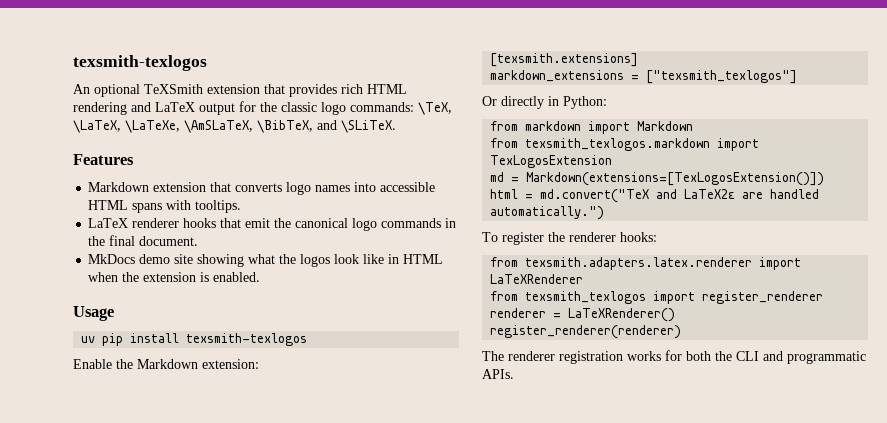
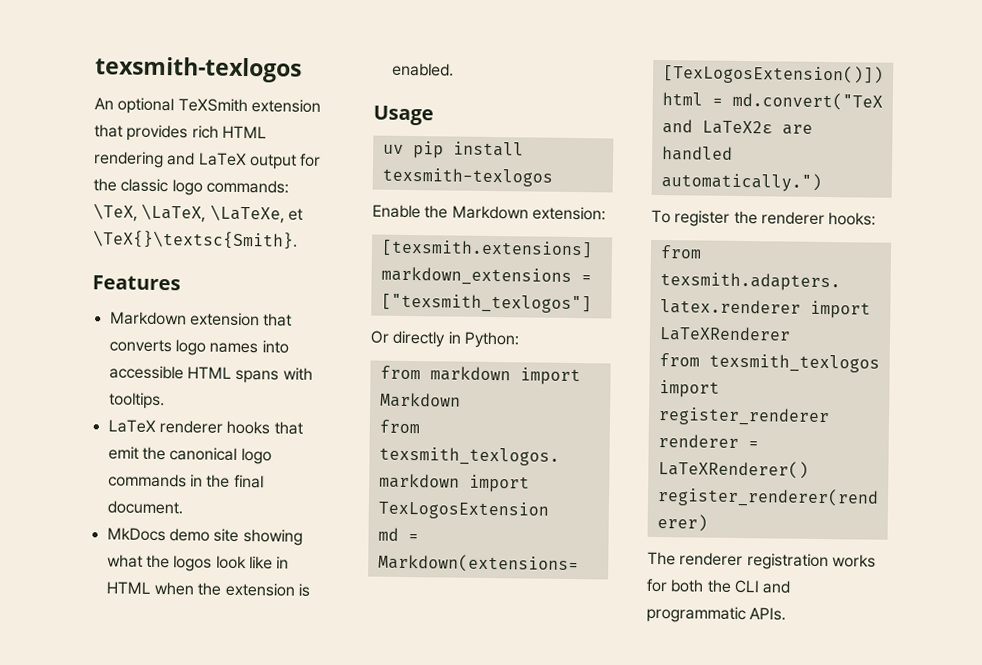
[184,120,396,133] \AmSLaTeX, \BibTeX, and \SLiTeX. -> [287,208,303,221] [92,230,298,250] et \TeX{}\textsc{Smith}.

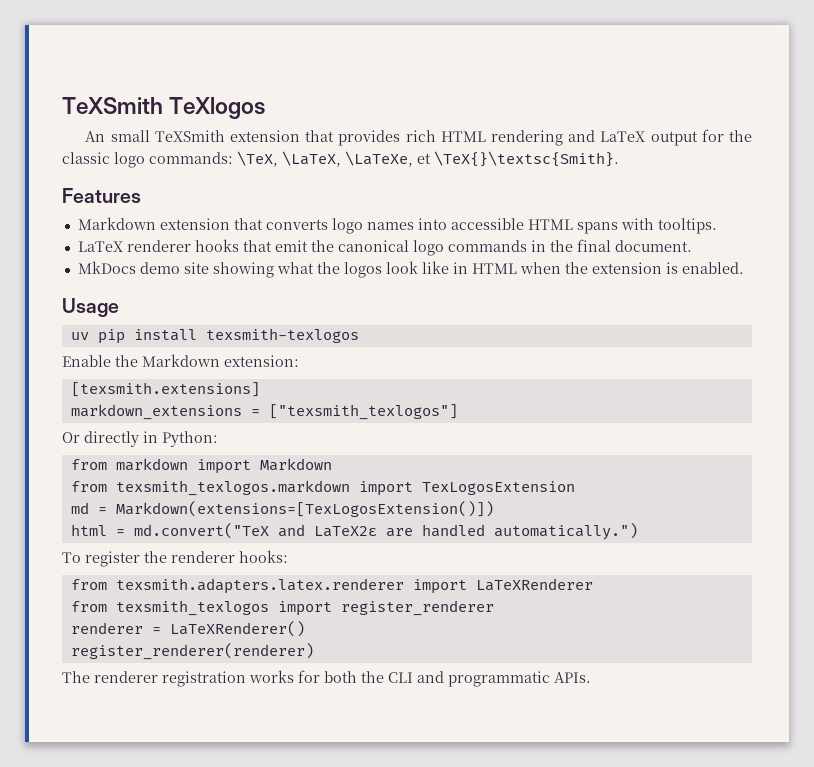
[95,56,302,83] texsmith-texlogos -> [62,97,266,119] TeXSmith TeXlogos
[117,97,175,115] optional -> [110,130,150,142] small

